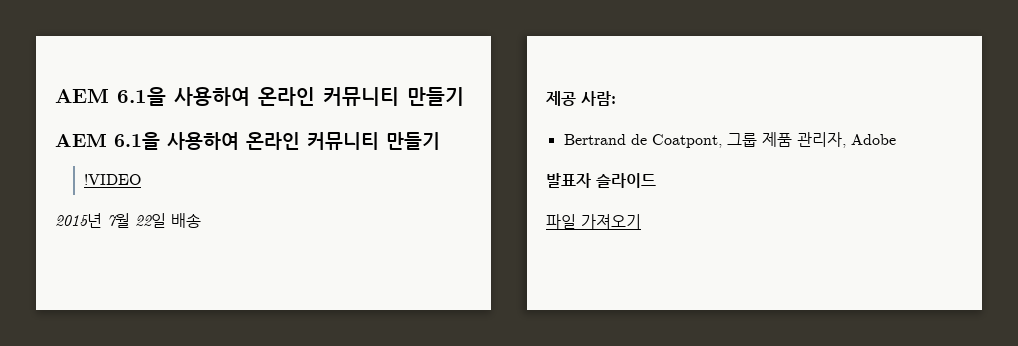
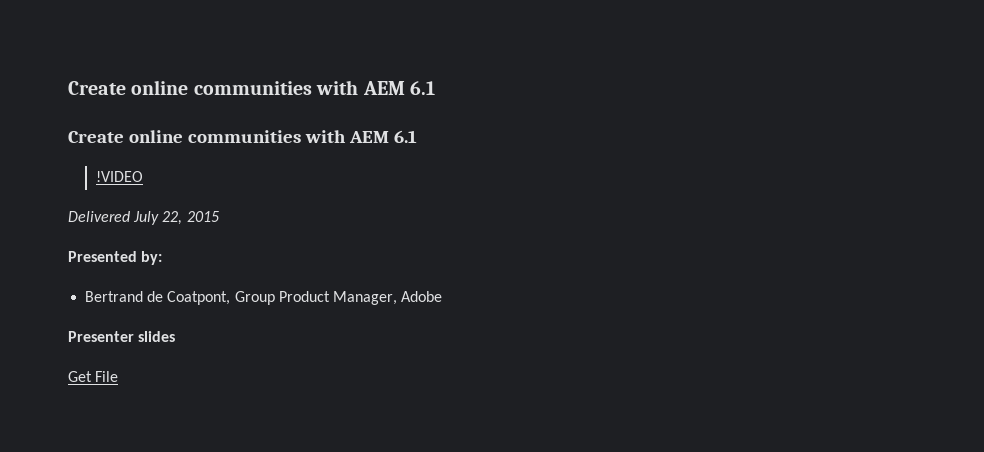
[55,87,464,106] [55,132,440,150] [83,174,141,185] [55,213,201,228] [546,91,616,106] [563,132,896,148] [546,173,656,188] [546,214,641,229] AEM 6.1을 사용하여 온라인 커뮤니티 만들기 // AEM 6.1을 사용하여 온라인 커뮤니티 만들기 // !VIDEO // 2015년 7월 22일 배송 // 제공 사람: // Bertrand de Coatpont, 그룹 제품 관리자, Adobe // 발표자 슬라이드 // 파일 가져오기 -> [68,80,435,95] [68,130,417,143] [95,171,143,182] [68,211,219,225] [68,251,163,265] [85,291,443,305] [68,331,176,342] [68,371,119,382] Create online communities with AEM 6.1 // Create online communities with AEM 6.1 // !VIDEO // Delivered July 22, 2015 // Presented by: // Bertrand de Coatpont, Group Product Manager, Adobe // Presenter slides // Get File

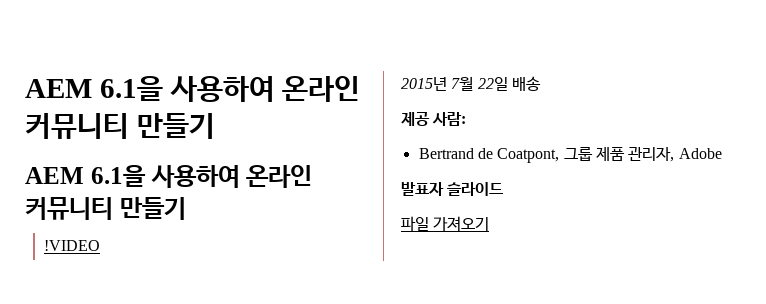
[68,80,435,95] [68,130,417,143] [95,171,143,182] [68,211,219,225] [68,251,163,265] [85,291,443,305] [68,331,176,342] [68,371,119,382] Create online communities with AEM 6.1 // Create online communities with AEM 6.1 // !VIDEO // Delivered July 22, 2015 // Presented by: // Bertrand de Coatpont, Group Product Manager, Adobe // Presenter slides // Get File -> [25,76,361,102] [25,113,215,139] [25,165,313,188] [25,197,186,220] [43,240,100,251] [401,76,541,91] [401,112,467,126] [418,147,722,163] [401,182,504,196] [401,216,490,232] AEM 6.1을 사용하여 온라인 커뮤니티 만들기 // AEM 6.1을 사용하여 온라인 커뮤니티 만들기 // !VIDEO // 2015년 7월 22일 배송 // 제공 사람: // Bertrand de Coatpont, 그룹 제품 관리자, Adobe // 발표자 슬라이드 // 파일 가져오기

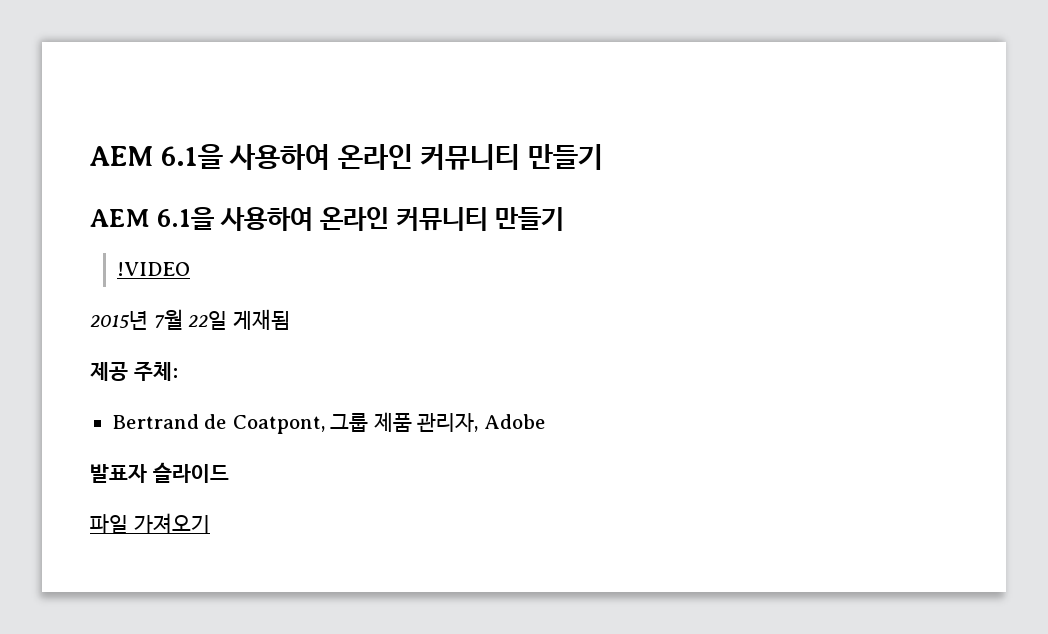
[511,76,541,91] 배송 -> [232,309,290,330] 게재됨
[432,112,467,126] 사람: -> [133,361,178,381] 주체:

